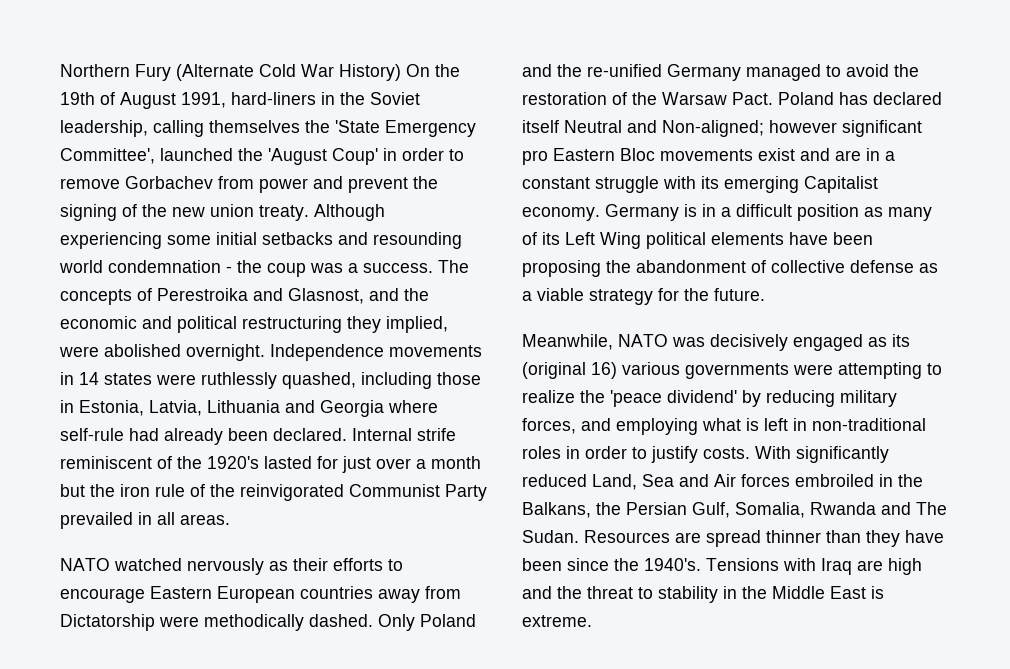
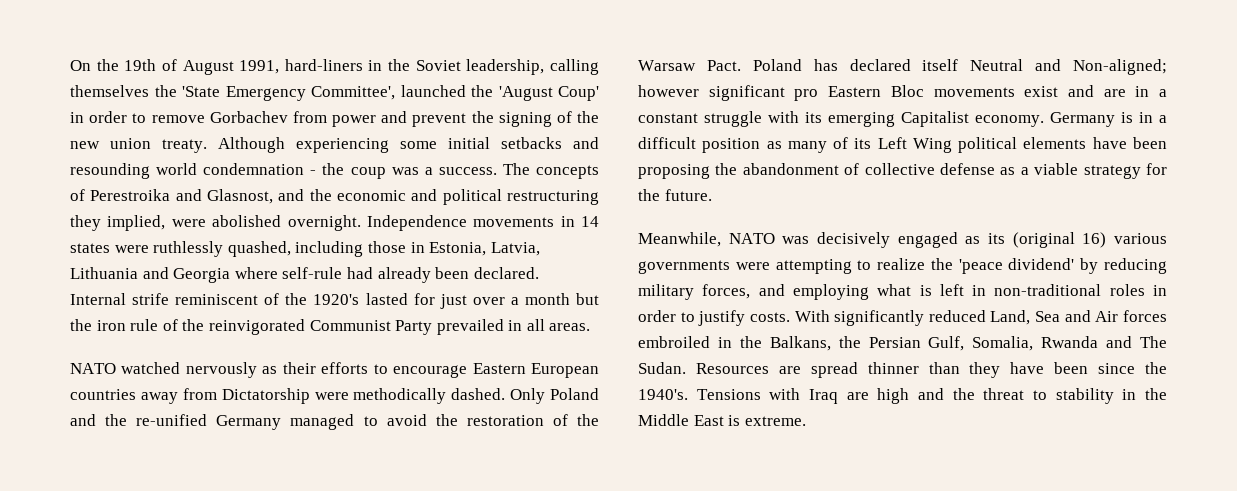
[60,64,401,81] Northern Fury (Alternate Cold War History) -> (70, 65) none

